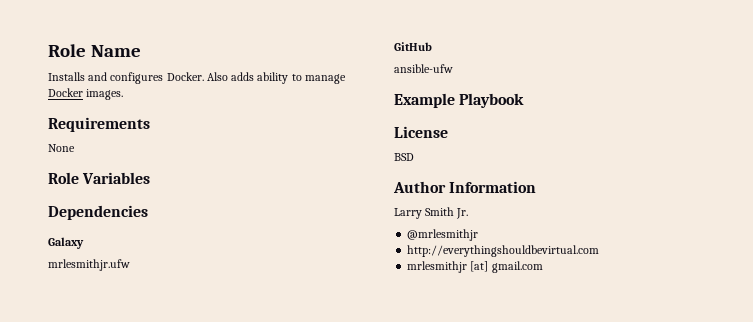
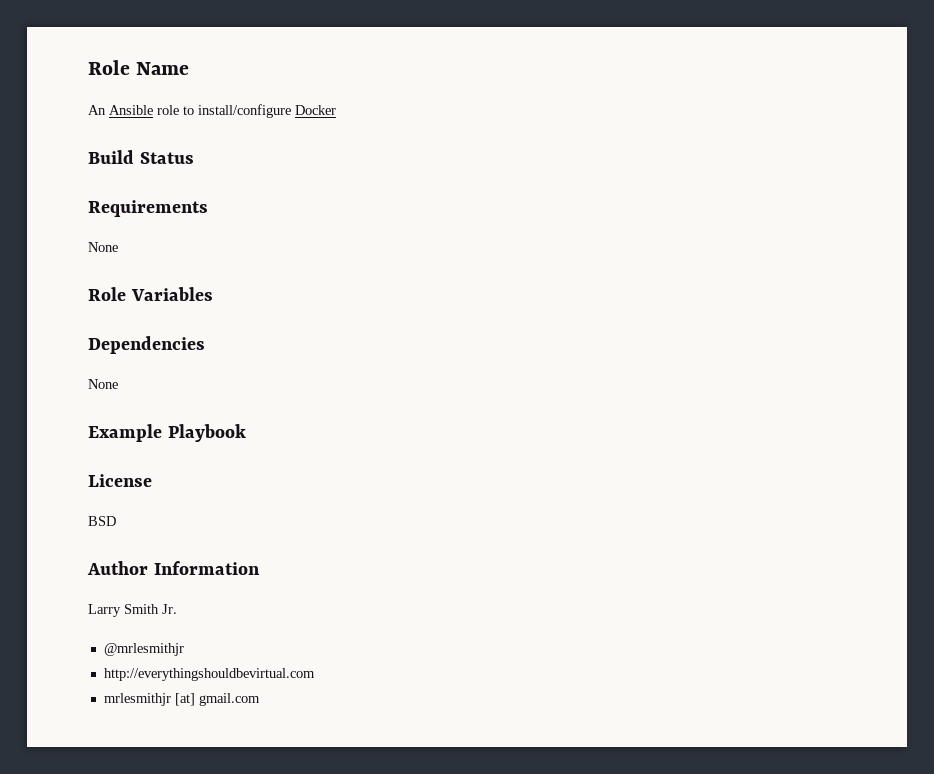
[48,72,346,84] Installs and configures Docker. Also adds ability to manage -> [88,104,291,118] An Ansible role to install/configure
[86,89,124,100] images. -> [88,150,194,164] // Build Status
[48,237,84,249] [48,259,130,271] [394,42,432,51] [394,64,453,73] // Galaxy // mrlesmithjr.ufw // GitHub // ansible-ufw -> [88,379,118,389] // None

